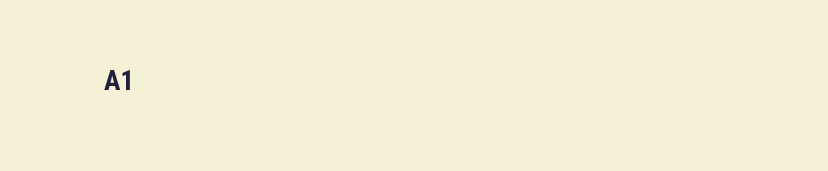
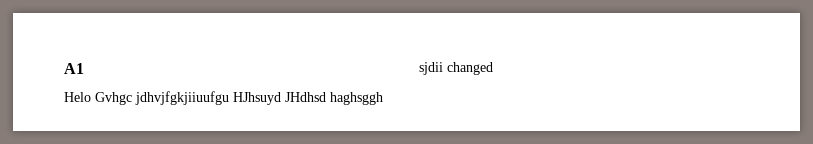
(134, 80) none -> [64,91,383,105] [419,62,493,75] // Helo Gvhgc jdhvjfgkjiiuufgu HJhsuyd JHdhsd haghsggh sjdii changed

